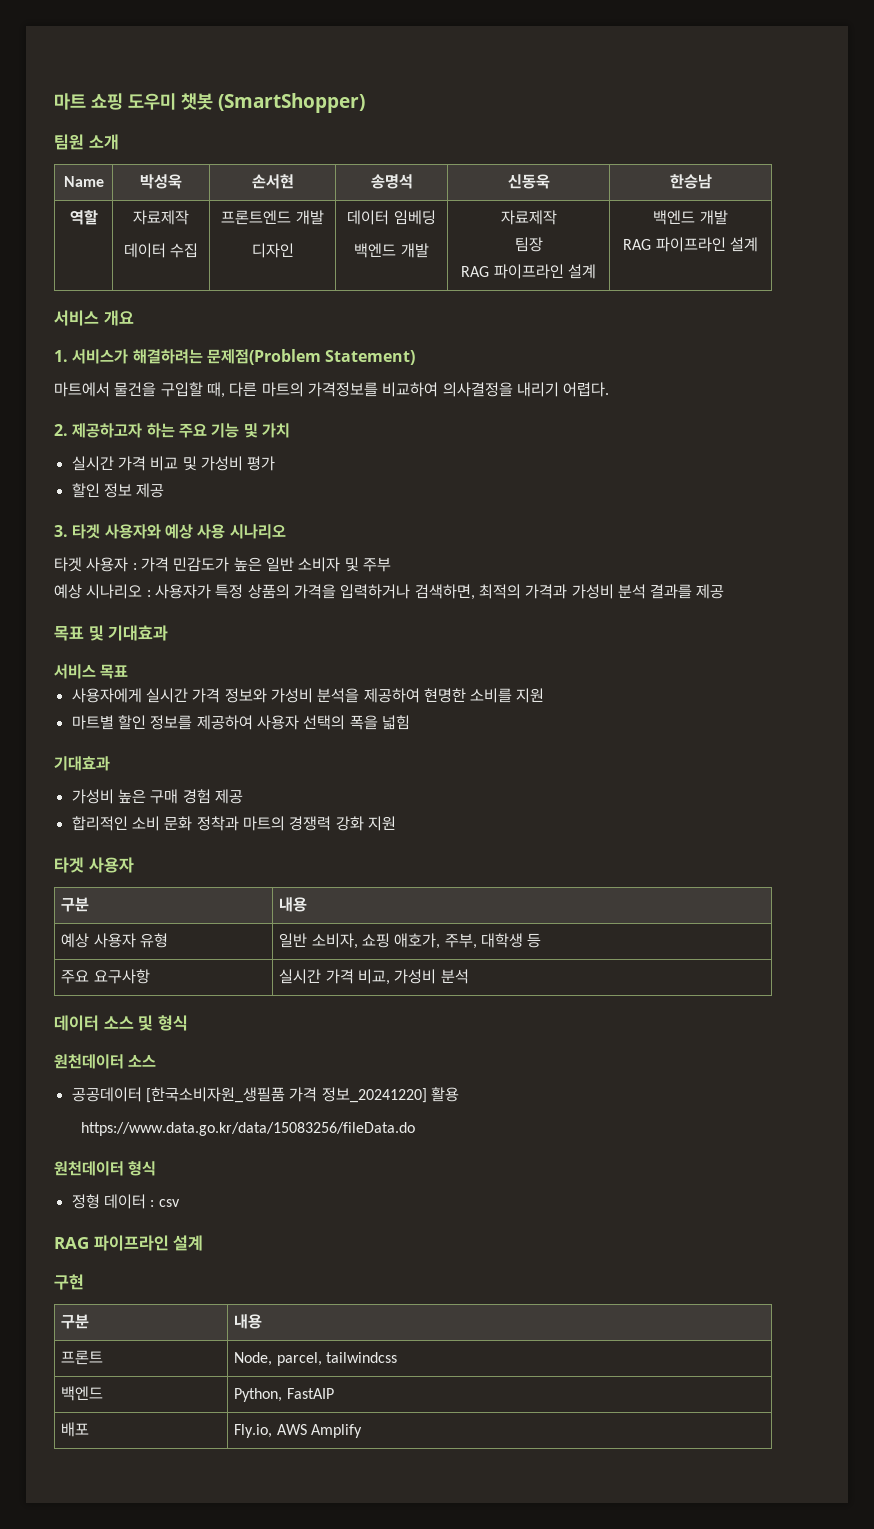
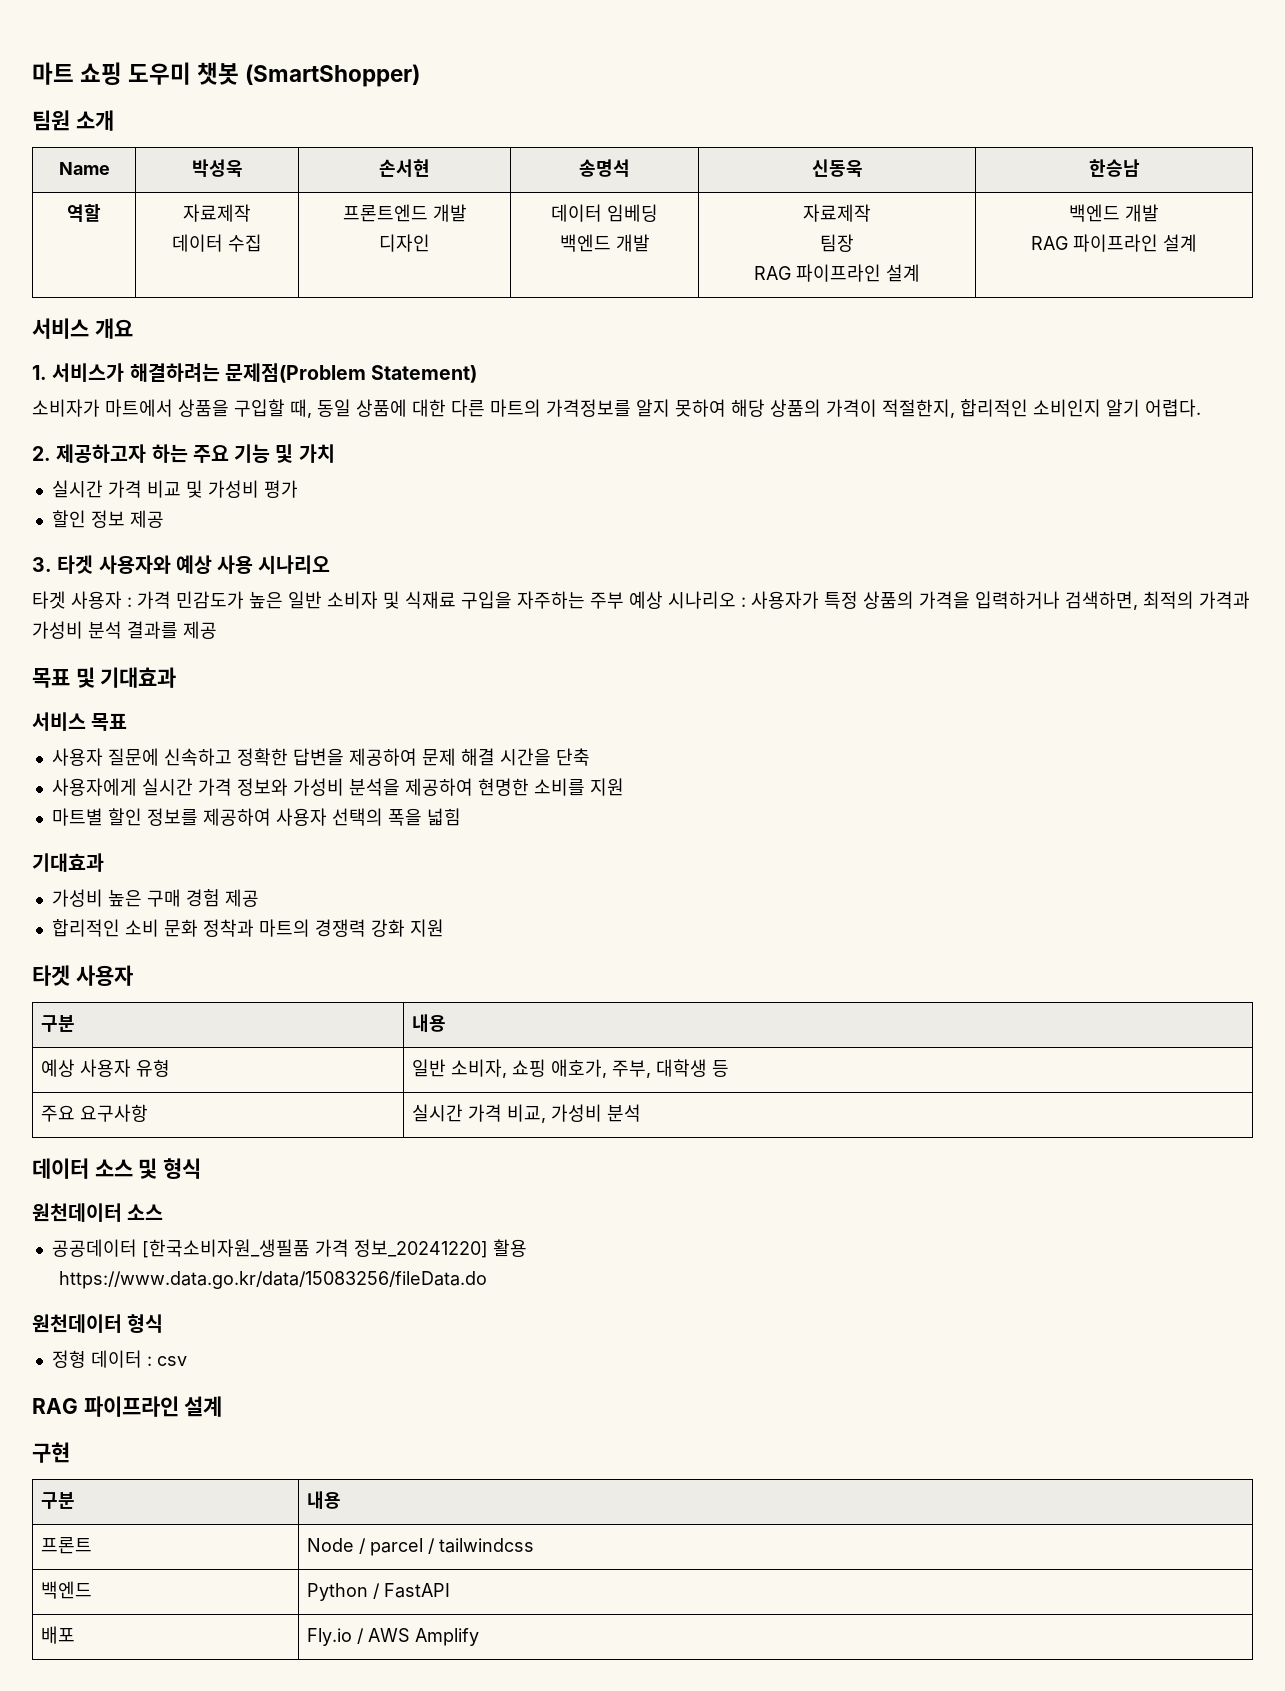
[54,382,559,398] 마트에서 물건을 구입할 때, 다른 마트의 가격정보를 비교하여 의사결정을 내리기 -> [32,399,1140,418] 소비자가 마트에서 상품을 구입할 때, 동일 상품에 대한 다른 마트의 가격정보를 알지 못하여 해당 상품의 가격이 적절한지, 합리적인 소비인지 알기
(359, 564) none -> [405,591,585,609] 식재료 구입을 자주하는
(391, 564) // -> (624, 600) none
(129, 671) none -> [51,748,590,766] // 사용자 질문에 신속하고 정확한 답변을 제공하여 문제 해결 시간을 단축
[234,1352,322,1366] Node, parcel, -> [307,1538,436,1556] Node / parcel /
[234,1388,334,1402] Python, FastAIP -> [307,1583,451,1601] Python / FastAPI
[234,1424,273,1438] Fly.io, -> [307,1628,365,1646] Fly.io /

